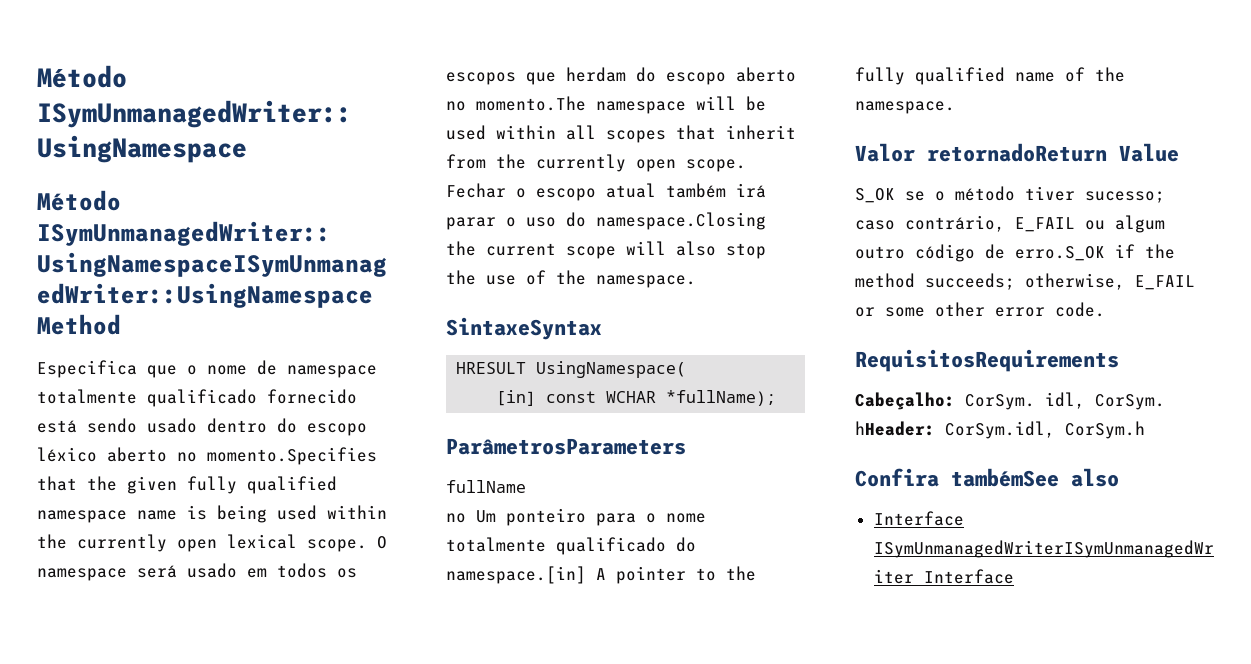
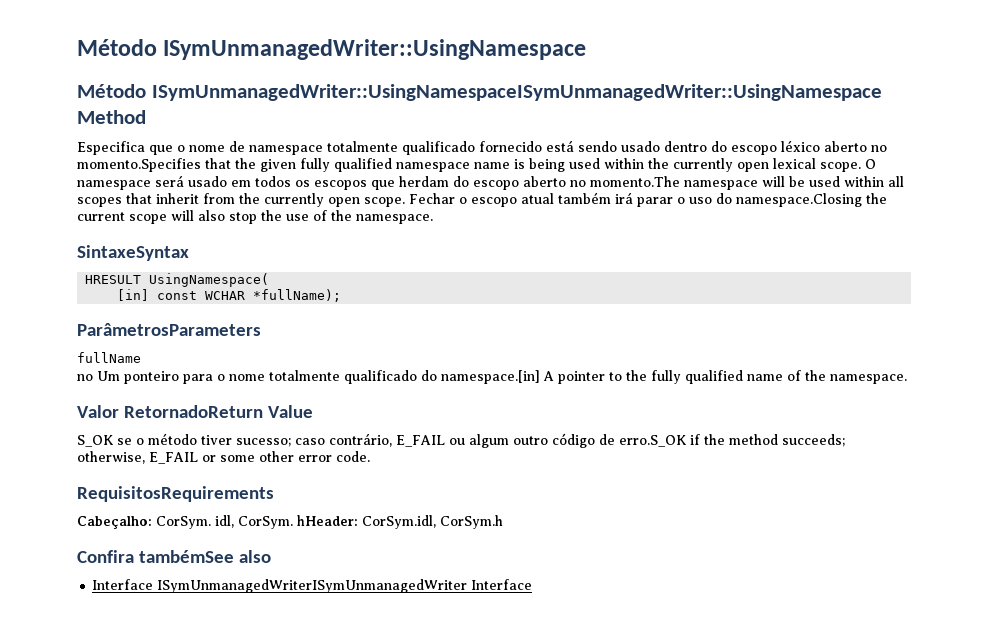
[927,143,1107,162] retornadoReturn -> [123,405,263,418] RetornadoReturn

